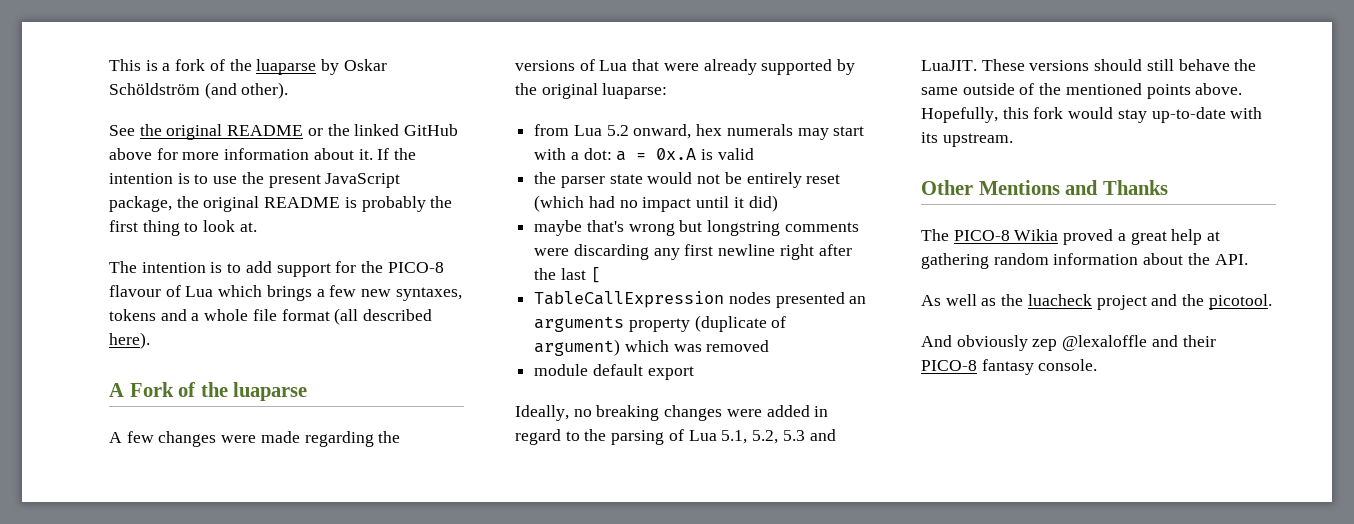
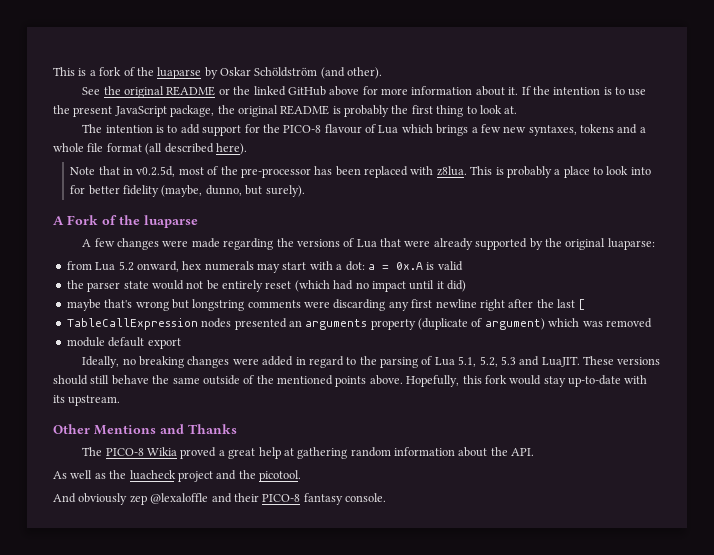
(150, 340) none -> [70,166,651,178] [70,185,305,197] // Note that in v0.2.5d, most of the pre-processor has been replaced with z8lua. This is probably a place to look into for better fidelity (maybe, dunno, but surely).

